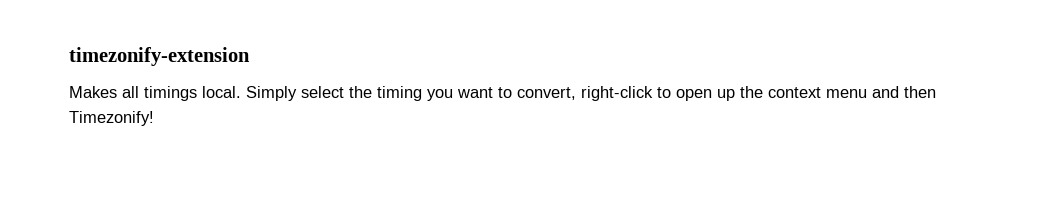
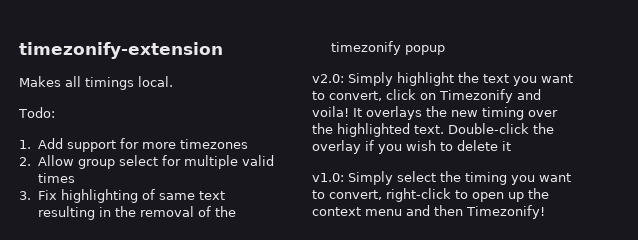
(241, 92) none -> [18,107,55,118] [19,138,248,152] [19,155,274,169] [37,173,75,183] [19,189,225,203] [37,206,236,220] [330,41,445,55] [312,72,573,86] [312,89,541,103] [312,106,558,120] [312,123,554,137] [312,140,511,154] [312,173,344,182] // Todo: // 1. Add support for more timezones // 2. Allow group select for multiple valid times // 3. Fix highlighting of same text resulting in the removal of the timezonify popup // v2.0: Simply highlight the text you want to convert, click on Timezonify and voila! It overlays the new timing over the highlighted text. Double-click the overlay if you wish to delete it // v1.0:

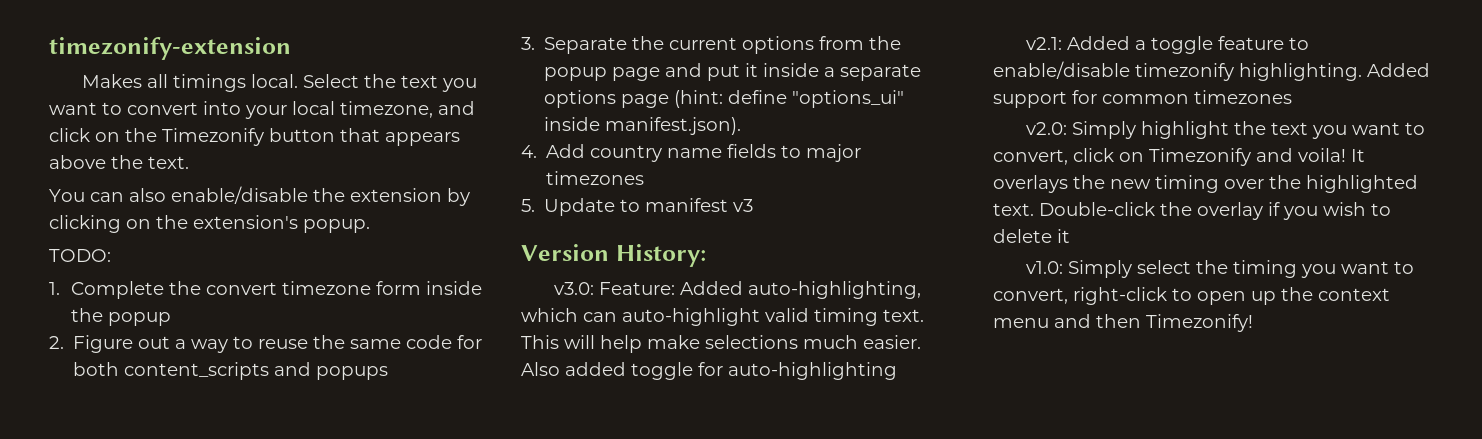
[18,107,55,118] [19,138,248,152] [19,155,274,169] [37,173,75,183] [19,189,225,203] [37,206,236,220] [330,41,445,55] // Todo: // 1. Add support for more timezones // 2. Allow group select for multiple valid times // 3. Fix highlighting of same text resulting in the removal of the timezonify popup -> [303,74,478,92] [49,101,475,119] [49,128,460,146] [49,155,189,169] [49,186,470,206] [49,215,370,233] [49,249,111,262] [49,281,482,299] [70,308,171,326] [49,335,483,353] [73,362,389,380] [521,36,902,54] [544,63,922,81] [544,90,905,108] [544,117,742,135] [521,144,862,162] [546,171,645,185] [521,198,754,216] [521,244,706,267] [554,281,922,299] [521,308,924,326] [521,335,921,353] [521,362,897,380] [1026,36,1310,54] [993,61,1430,81] [993,90,1292,108] Select the text you want to convert into your local timezone, and click on the Timezonify button that appears above the text. // You can also enable/disable the extension by clicking on the extension's popup. // TODO: // 1. Complete the convert timezone form inside the popup // 2. Figure out a way to reuse the same code for both content_scripts and popups // 3. Separate the current options from the popup page and put it inside a separate options page (hint: define "options_ui" inside manifest.json). // 4. Add country name fields to major timezones // 5. Update to manifest v3 // Version History: // v3.0: Feature: Added auto-highlighting, which can auto-highlight valid timing text. This will help make selections much easier. Also added toggle for auto-highlighting // v2.1: Added a toggle feature to enable/disable timezonify highlighting. Added support for common timezones

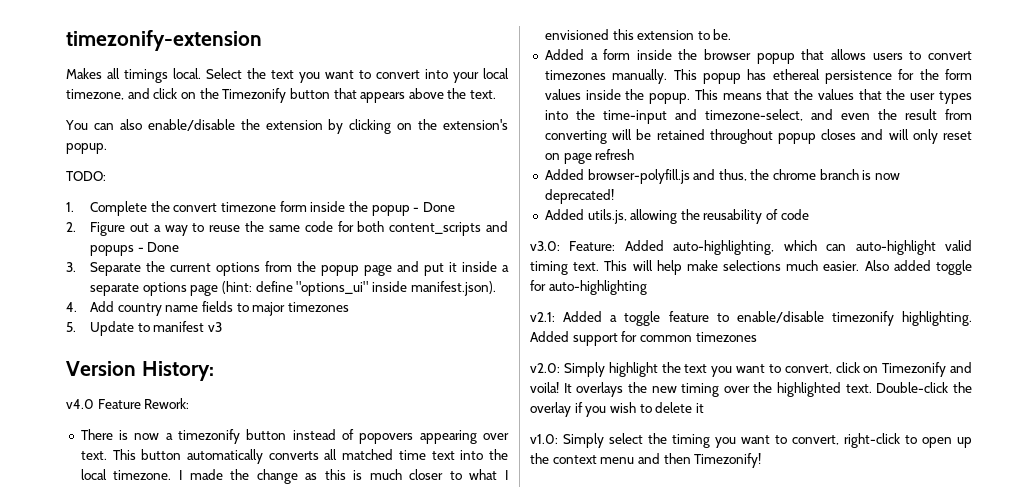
(171, 319) none -> [413,202,455,212] - Done
(389, 373) none -> [137,242,180,252] - Done
(706, 255) none -> [66,398,190,409] [80,429,509,444] [80,449,508,464] [80,469,509,484] [544,29,732,40] [544,49,972,64] [544,69,972,84] [544,89,972,104] [544,109,972,124] [544,129,972,144] [544,149,635,164] [544,169,901,184] [544,189,614,204] [544,209,809,224] // v4.0 Feature Rework: // There is now a timezonify button instead of popovers appearing over text. This button automatically converts all matched time text into the local timezone. I made the change as this is much closer to what I envisioned this extension to be. // Added a form inside the browser popup that allows users to convert timezones manually. This popup has ethereal persistence for the form values inside the popup. This means that the values that the user types into the time-input and timezone-select, and even the result from converting will be retained throughout popup closes and will only reset on page refresh // Added browser-polyfill.js and thus, the chrome branch is now deprecated! // Added utils.js, allowing the reusability of code

